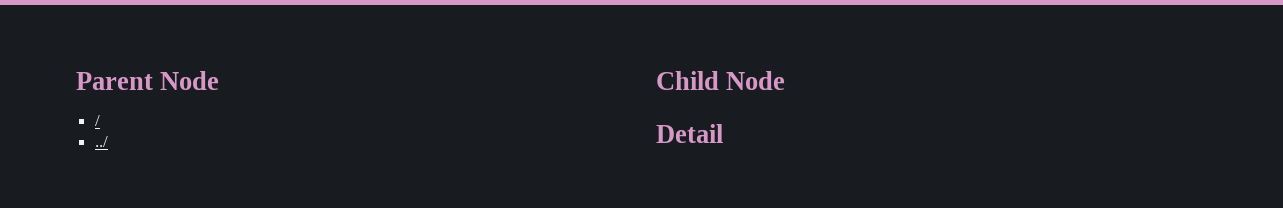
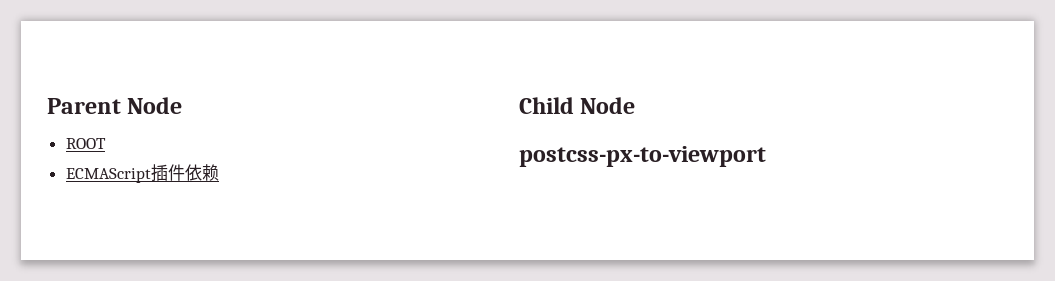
[94,115,100,126] [94,136,108,147] / // ../ -> [65,138,106,149] [65,164,219,183] ROOT // ECMAScript插件依赖
[656,124,723,143] Detail -> [519,146,766,167] postcss-px-to-viewport

